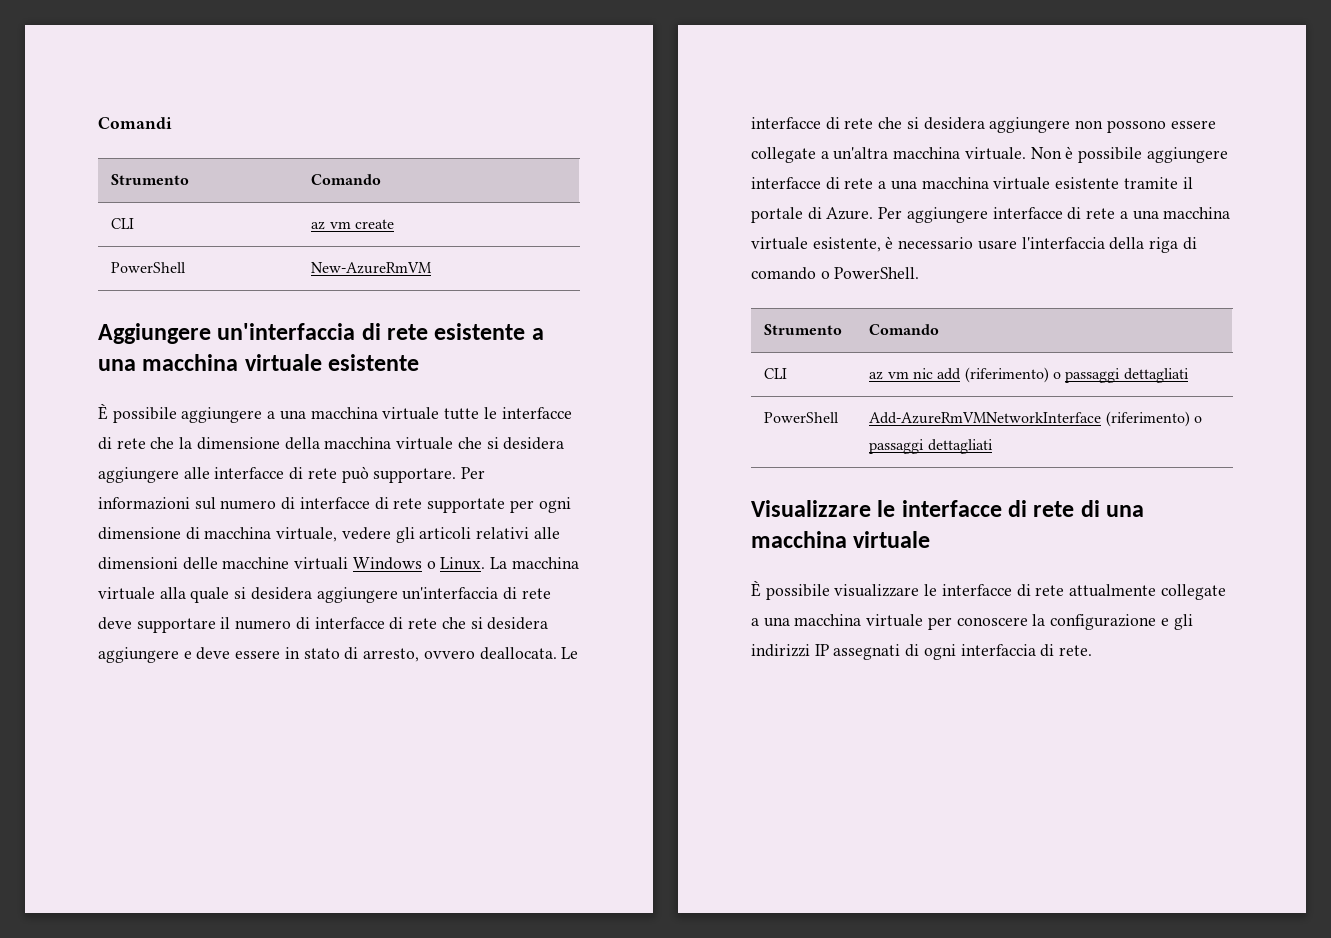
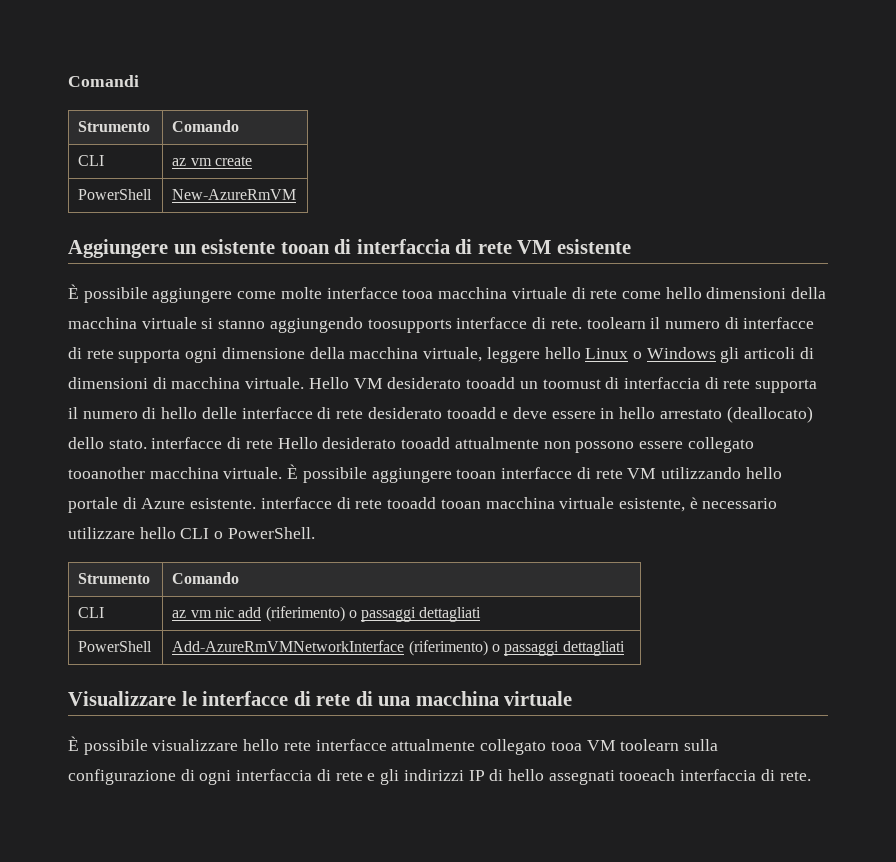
[217,323,544,340] [98,354,420,371] [98,403,572,423] [98,437,565,450] [98,466,486,483] [98,497,571,513] [98,527,560,543] [98,557,579,570] [98,587,551,603] [98,617,216,633] un'interfaccia di rete esistente a una macchina virtuale esistente // È possibile aggiungere a una macchina virtuale tutte le interfacce di rete che la dimensione della macchina virtuale che si desidera aggiungere alle interfacce di rete può supportare. Per informazioni sul numero di interfacce di rete supportate per ogni dimensione di macchina virtuale, vedere gli articoli relativi alle dimensioni delle macchine virtuali Windows o Linux. La macchina virtuale alla quale si desidera aggiungere un'interfaccia di rete deve supportare -> [173,239,631,254] [68,284,827,303] [68,317,646,333] un esistente tooan di interfaccia di rete VM esistente // È possibile aggiungere come molte interfacce tooa macchina virtuale di rete come hello dimensioni della macchina virtuale si stanno aggiungendo toosupports interfacce di rete. toolearn
[441,617,549,630] [98,647,579,663] [751,117,1216,133] [751,146,1228,163] [751,177,1193,190] [751,207,1159,223] che si desidera aggiungere e deve essere in stato di arresto, ovvero deallocata. Le interfacce di rete che si desidera aggiungere non possono essere collegate a un'altra macchina virtuale. Non è possibile aggiungere interfacce di rete a una macchina virtuale esistente tramite il portale di Azure. Per aggiungere interfacce di rete a una -> [118,347,814,363] [68,377,818,393] [68,406,813,423] [68,437,754,453] [68,464,782,483] [68,497,481,513] supporta ogni dimensione della macchina virtuale, leggere hello Linux o Windows gli articoli di dimensioni di macchina virtuale. Hello VM desiderato tooadd un toomust di interfaccia di rete supporta il numero di hello delle interfacce di rete desiderato tooadd e deve essere in hello arrestato (deallocato) dello stato. interfacce di rete Hello desiderato tooadd attualmente non possono essere collegato tooanother macchina virtuale. È possibile aggiungere tooan interfacce di rete VM utilizzando hello portale di Azure esistente. interfacce di rete tooadd tooan
[977,237,1197,253] [751,267,816,280] usare l'interfaccia della riga di comando -> [68,527,210,539] utilizzare hello CLI
[924,584,1226,600] [751,614,1193,630] [751,644,956,660] le interfacce di rete attualmente collegate a una macchina virtuale per conoscere la configurazione e gli indirizzi IP assegnati di ogni -> [243,739,718,755] [68,769,676,785] hello rete interfacce attualmente collegato tooa VM toolearn sulla configurazione di ogni interfaccia di rete e gli indirizzi IP di hello assegnati tooeach

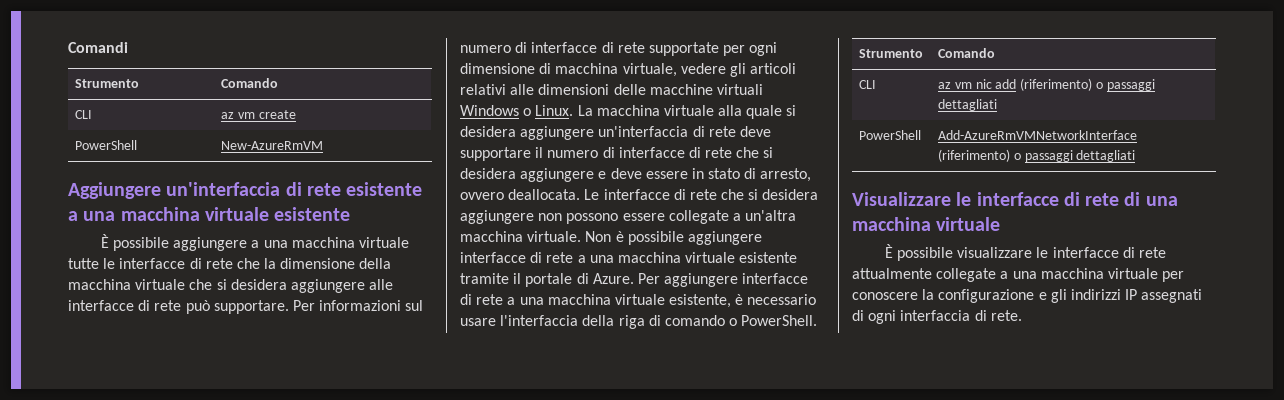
[173,239,631,254] [68,284,827,303] [68,317,646,333] un esistente tooan di interfaccia di rete VM esistente // È possibile aggiungere come molte interfacce tooa macchina virtuale di rete come hello dimensioni della macchina virtuale si stanno aggiungendo toosupports interfacce di rete. toolearn -> [166,182,423,196] [68,207,351,221] [100,234,409,251] [68,258,392,269] [68,279,394,293] [68,300,424,314] [460,42,778,56] [460,63,797,77] [460,84,763,95] [460,105,797,119] [460,126,771,140] [460,147,531,161] un'interfaccia di rete esistente a una macchina virtuale esistente // È possibile aggiungere a una macchina virtuale tutte le interfacce di rete che la dimensione della macchina virtuale che si desidera aggiungere alle interfacce di rete può supportare. Per informazioni sul numero di interfacce di rete supportate per ogni dimensione di macchina virtuale, vedere gli articoli relativi alle dimensioni delle macchine virtuali Windows o Linux. La macchina virtuale alla quale si desidera aggiungere un'interfaccia di rete deve supportare
[118,347,814,363] [68,377,818,393] [68,406,813,423] [68,437,754,453] [68,464,782,483] [68,497,481,513] supporta ogni dimensione della macchina virtuale, leggere hello Linux o Windows gli articoli di dimensioni di macchina virtuale. Hello VM desiderato tooadd un toomust di interfaccia di rete supporta il numero di hello delle interfacce di rete desiderato tooadd e deve essere in hello arrestato (deallocato) dello stato. interfacce di rete Hello desiderato tooadd attualmente non possono essere collegato tooanother macchina virtuale. È possibile aggiungere tooan interfacce di rete VM utilizzando hello portale di Azure esistente. interfacce di rete tooadd tooan -> [736,147,774,158] [460,168,812,182] [460,189,819,200] [460,210,797,224] [460,231,762,245] [460,252,798,263] [460,273,809,287] [460,294,544,305] che si desidera aggiungere e deve essere in stato di arresto, ovvero deallocata. Le interfacce di rete che si desidera aggiungere non possono essere collegate a un'altra macchina virtuale. Non è possibile aggiungere interfacce di rete a una macchina virtuale esistente tramite il portale di Azure. Per aggiungere interfacce di rete a una
[68,527,210,539] utilizzare hello CLI -> [460,315,725,329] usare l'interfaccia della riga di comando
[243,739,718,755] [68,769,676,785] hello rete interfacce attualmente collegato tooa VM toolearn sulla configurazione di ogni interfaccia di rete e gli indirizzi IP di hello assegnati tooeach -> [1036,247,1166,258] [852,268,1185,282] [852,289,1203,303] [852,310,897,324] le interfacce di rete attualmente collegate a una macchina virtuale per conoscere la configurazione e gli indirizzi IP assegnati di ogni

